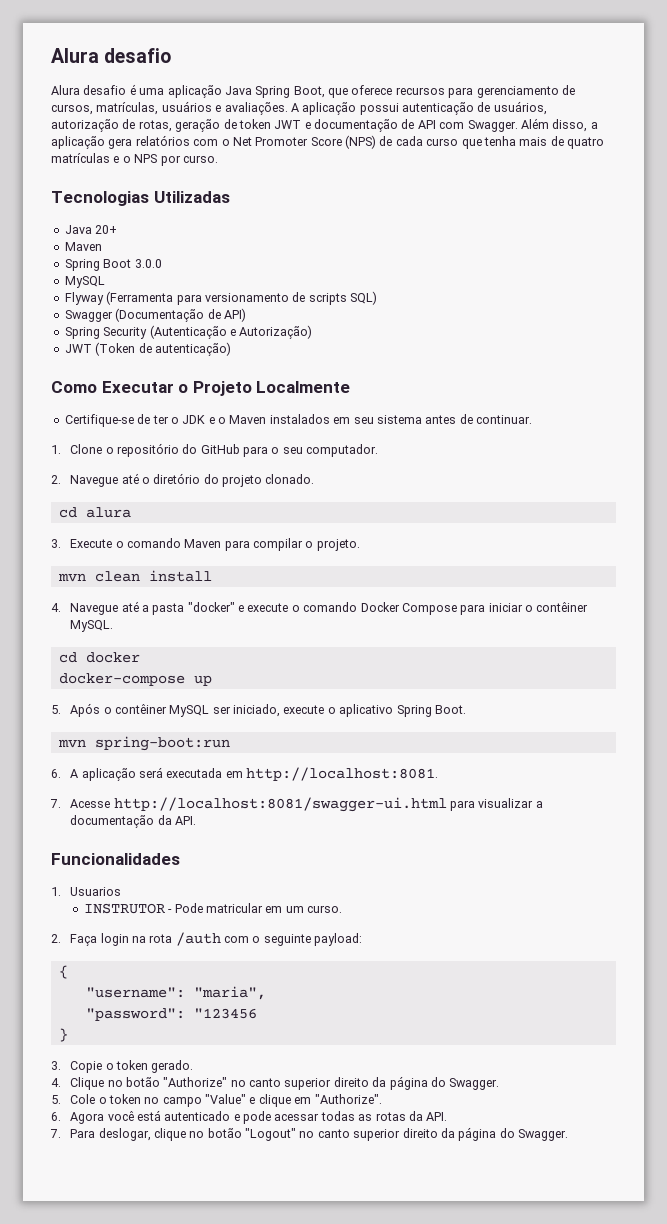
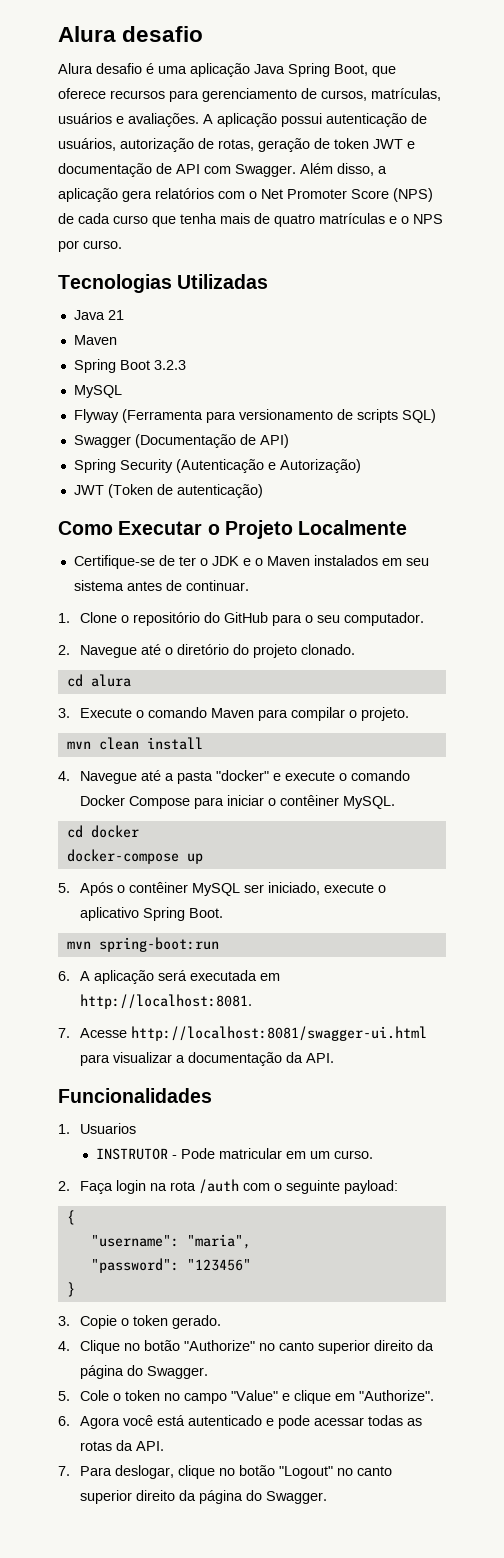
[95,225,118,234] 20+ -> [107,310,124,320] 21
[134,259,162,268] 3.0.0 -> [153,360,186,370] 3.2.3
[193,1008,257,1019] "123456 -> [186,1259,251,1271] "123456"

